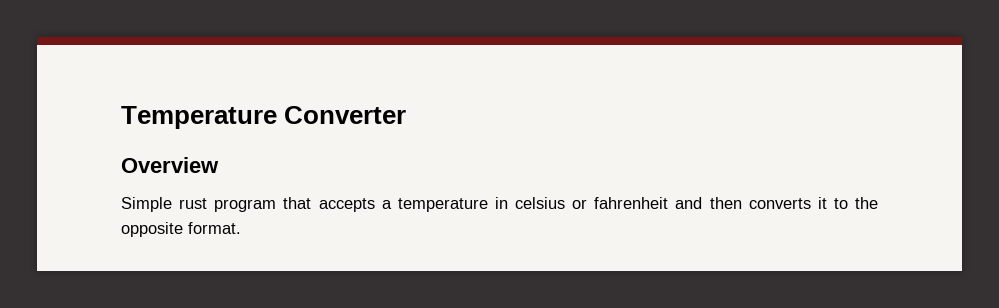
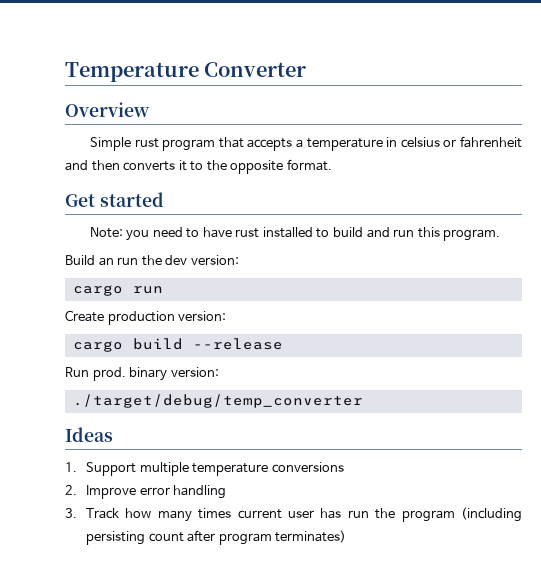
(241, 228) none -> [65,192,164,207] [89,227,501,241] [65,255,239,266] [72,285,163,296] [65,310,227,325] [72,338,283,352] [65,367,219,381] [72,394,363,408] [65,427,113,442] [65,462,344,476] [65,485,227,499] [65,507,522,522] [86,530,347,545] // Get started // Note: you need to have rust installed to build and run this program. // Build an run the dev version: // cargo run // Create production version: // cargo build --release // Run prod. binary version: // ./target/debug/temp_converter // Ideas // 1. Support multiple temperature conversions // 2. Improve error handling // 3. Track how many times current user has run the program (including persisting count after program terminates)

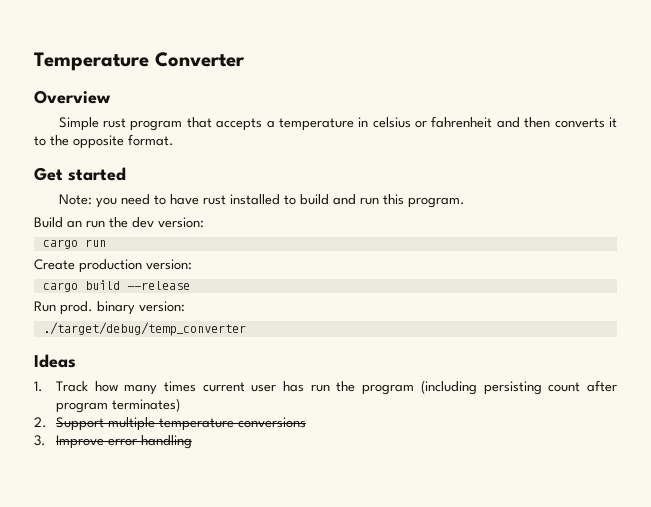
[86,462,344,476] [65,485,227,499] [65,508,77,518] Support multiple temperature conversions // 2. Improve error handling // 3. -> (43, 386) none
(347, 536) none -> [34,417,306,431] [34,435,192,449] // 2. Support multiple temperature conversions // 3. Improve error handling

